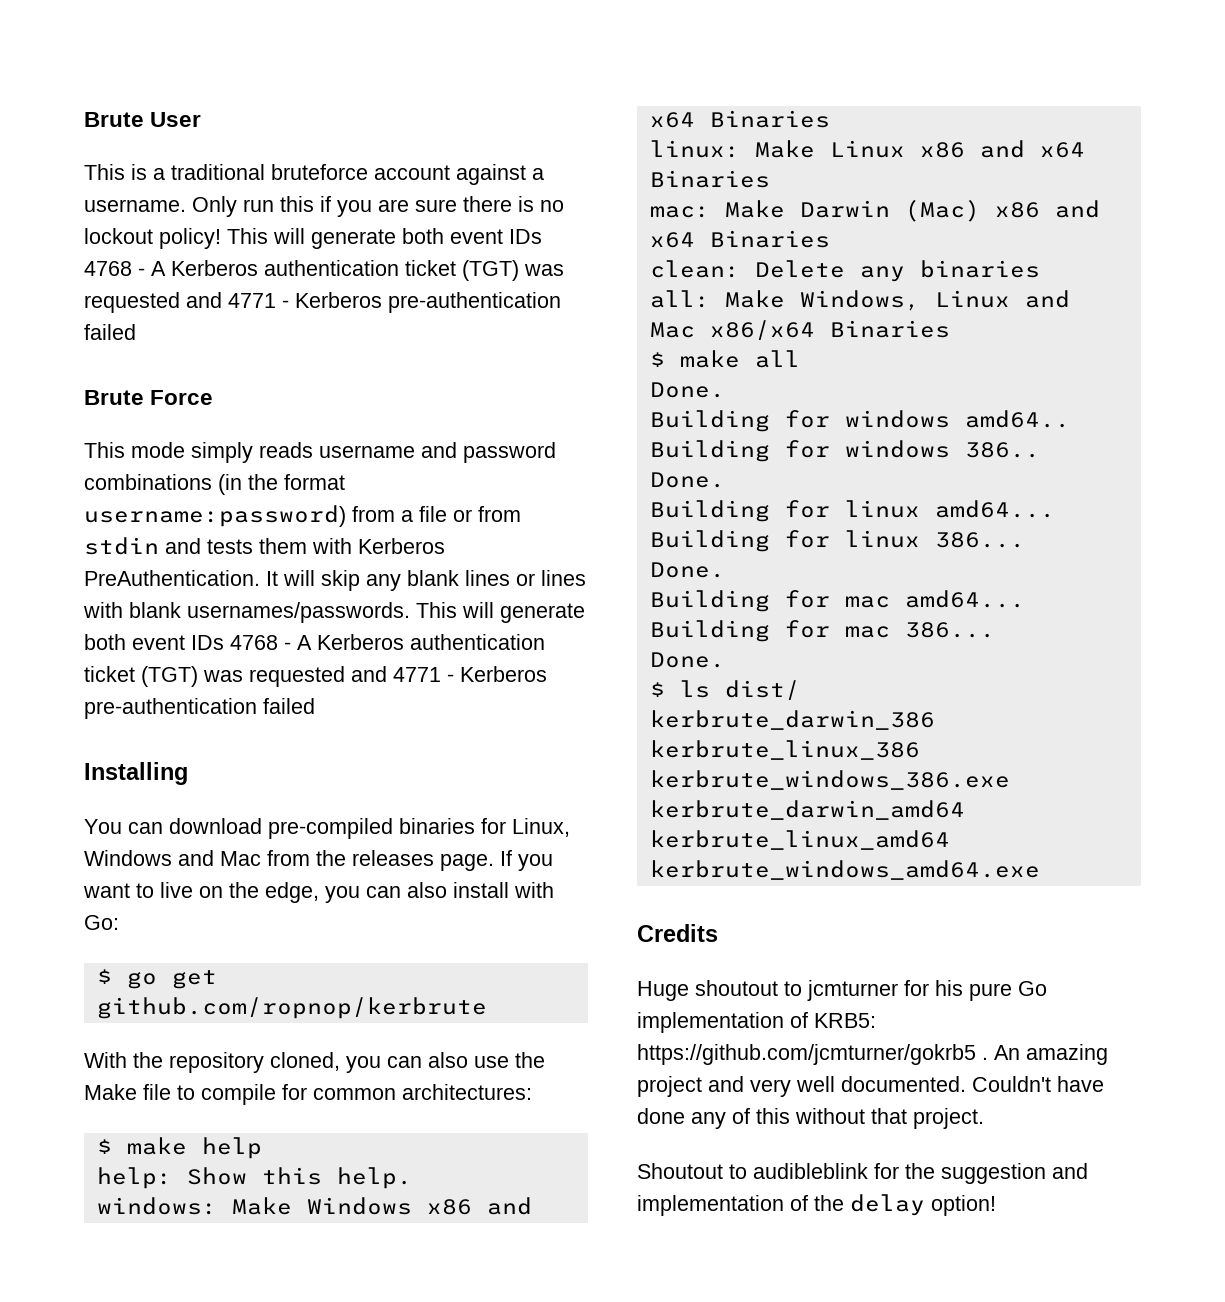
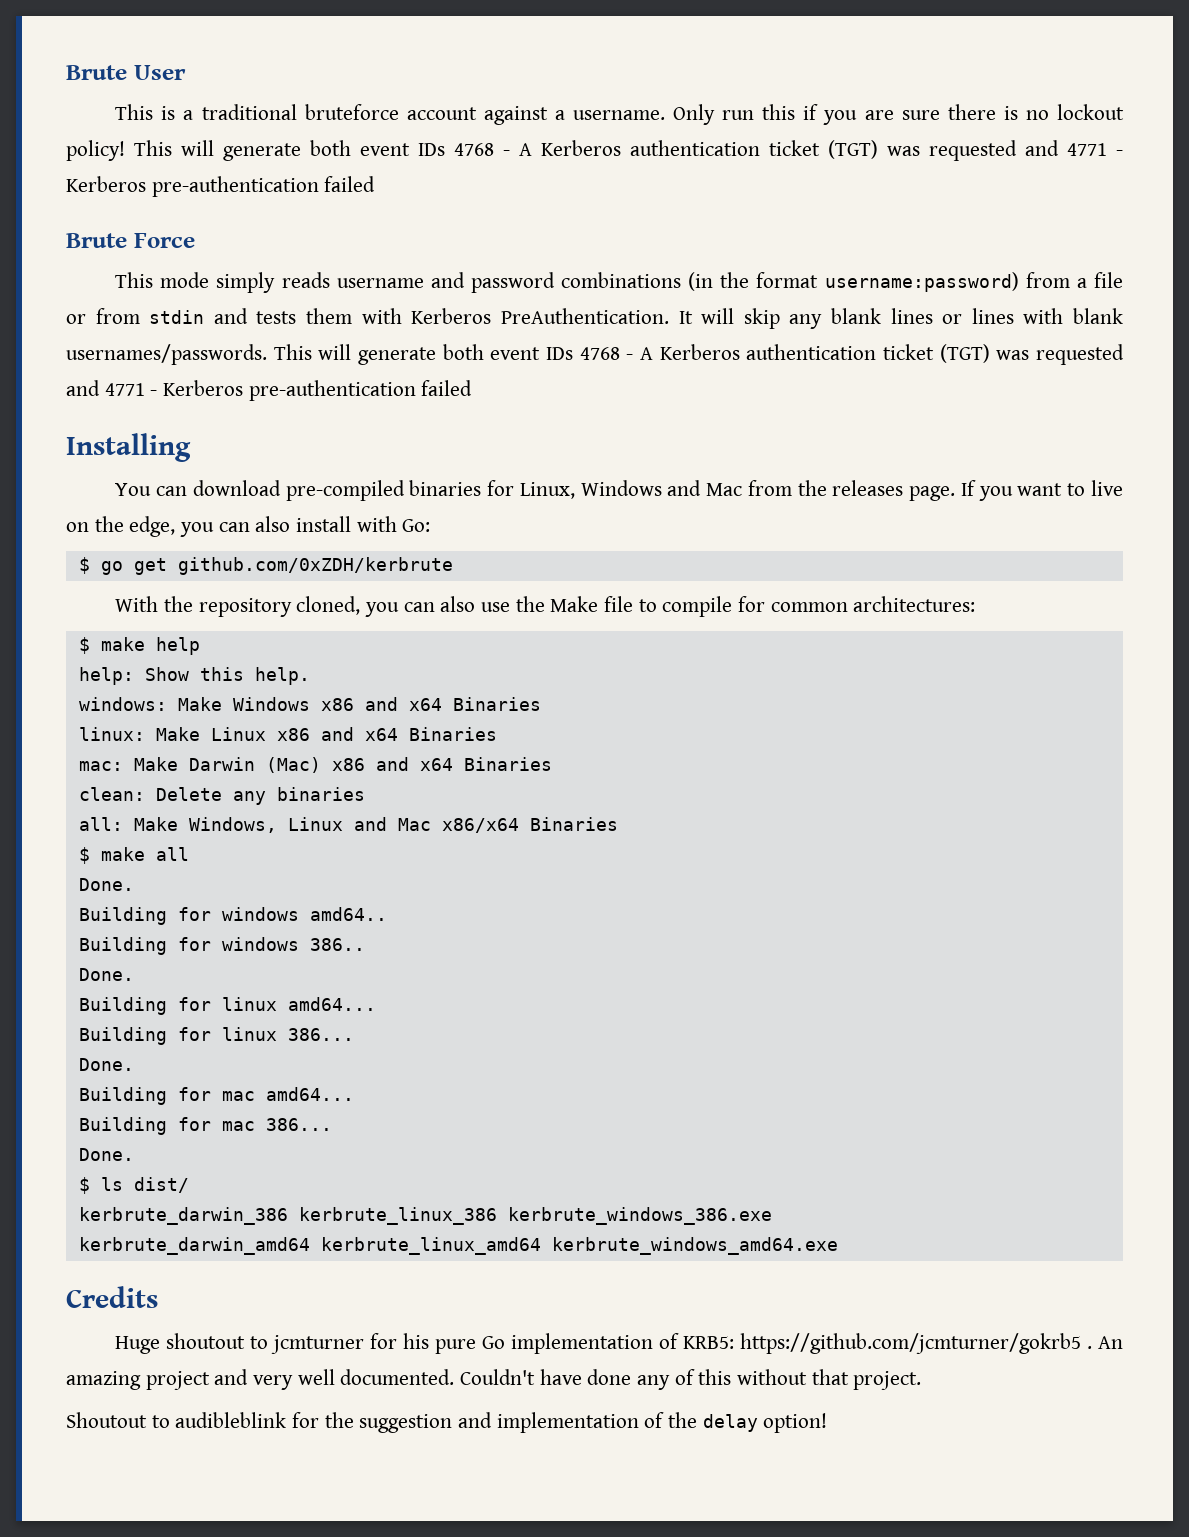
[96,997,487,1019] github.com/ropnop/kerbrute -> [177,557,453,575] github.com/0xZDH/kerbrute

